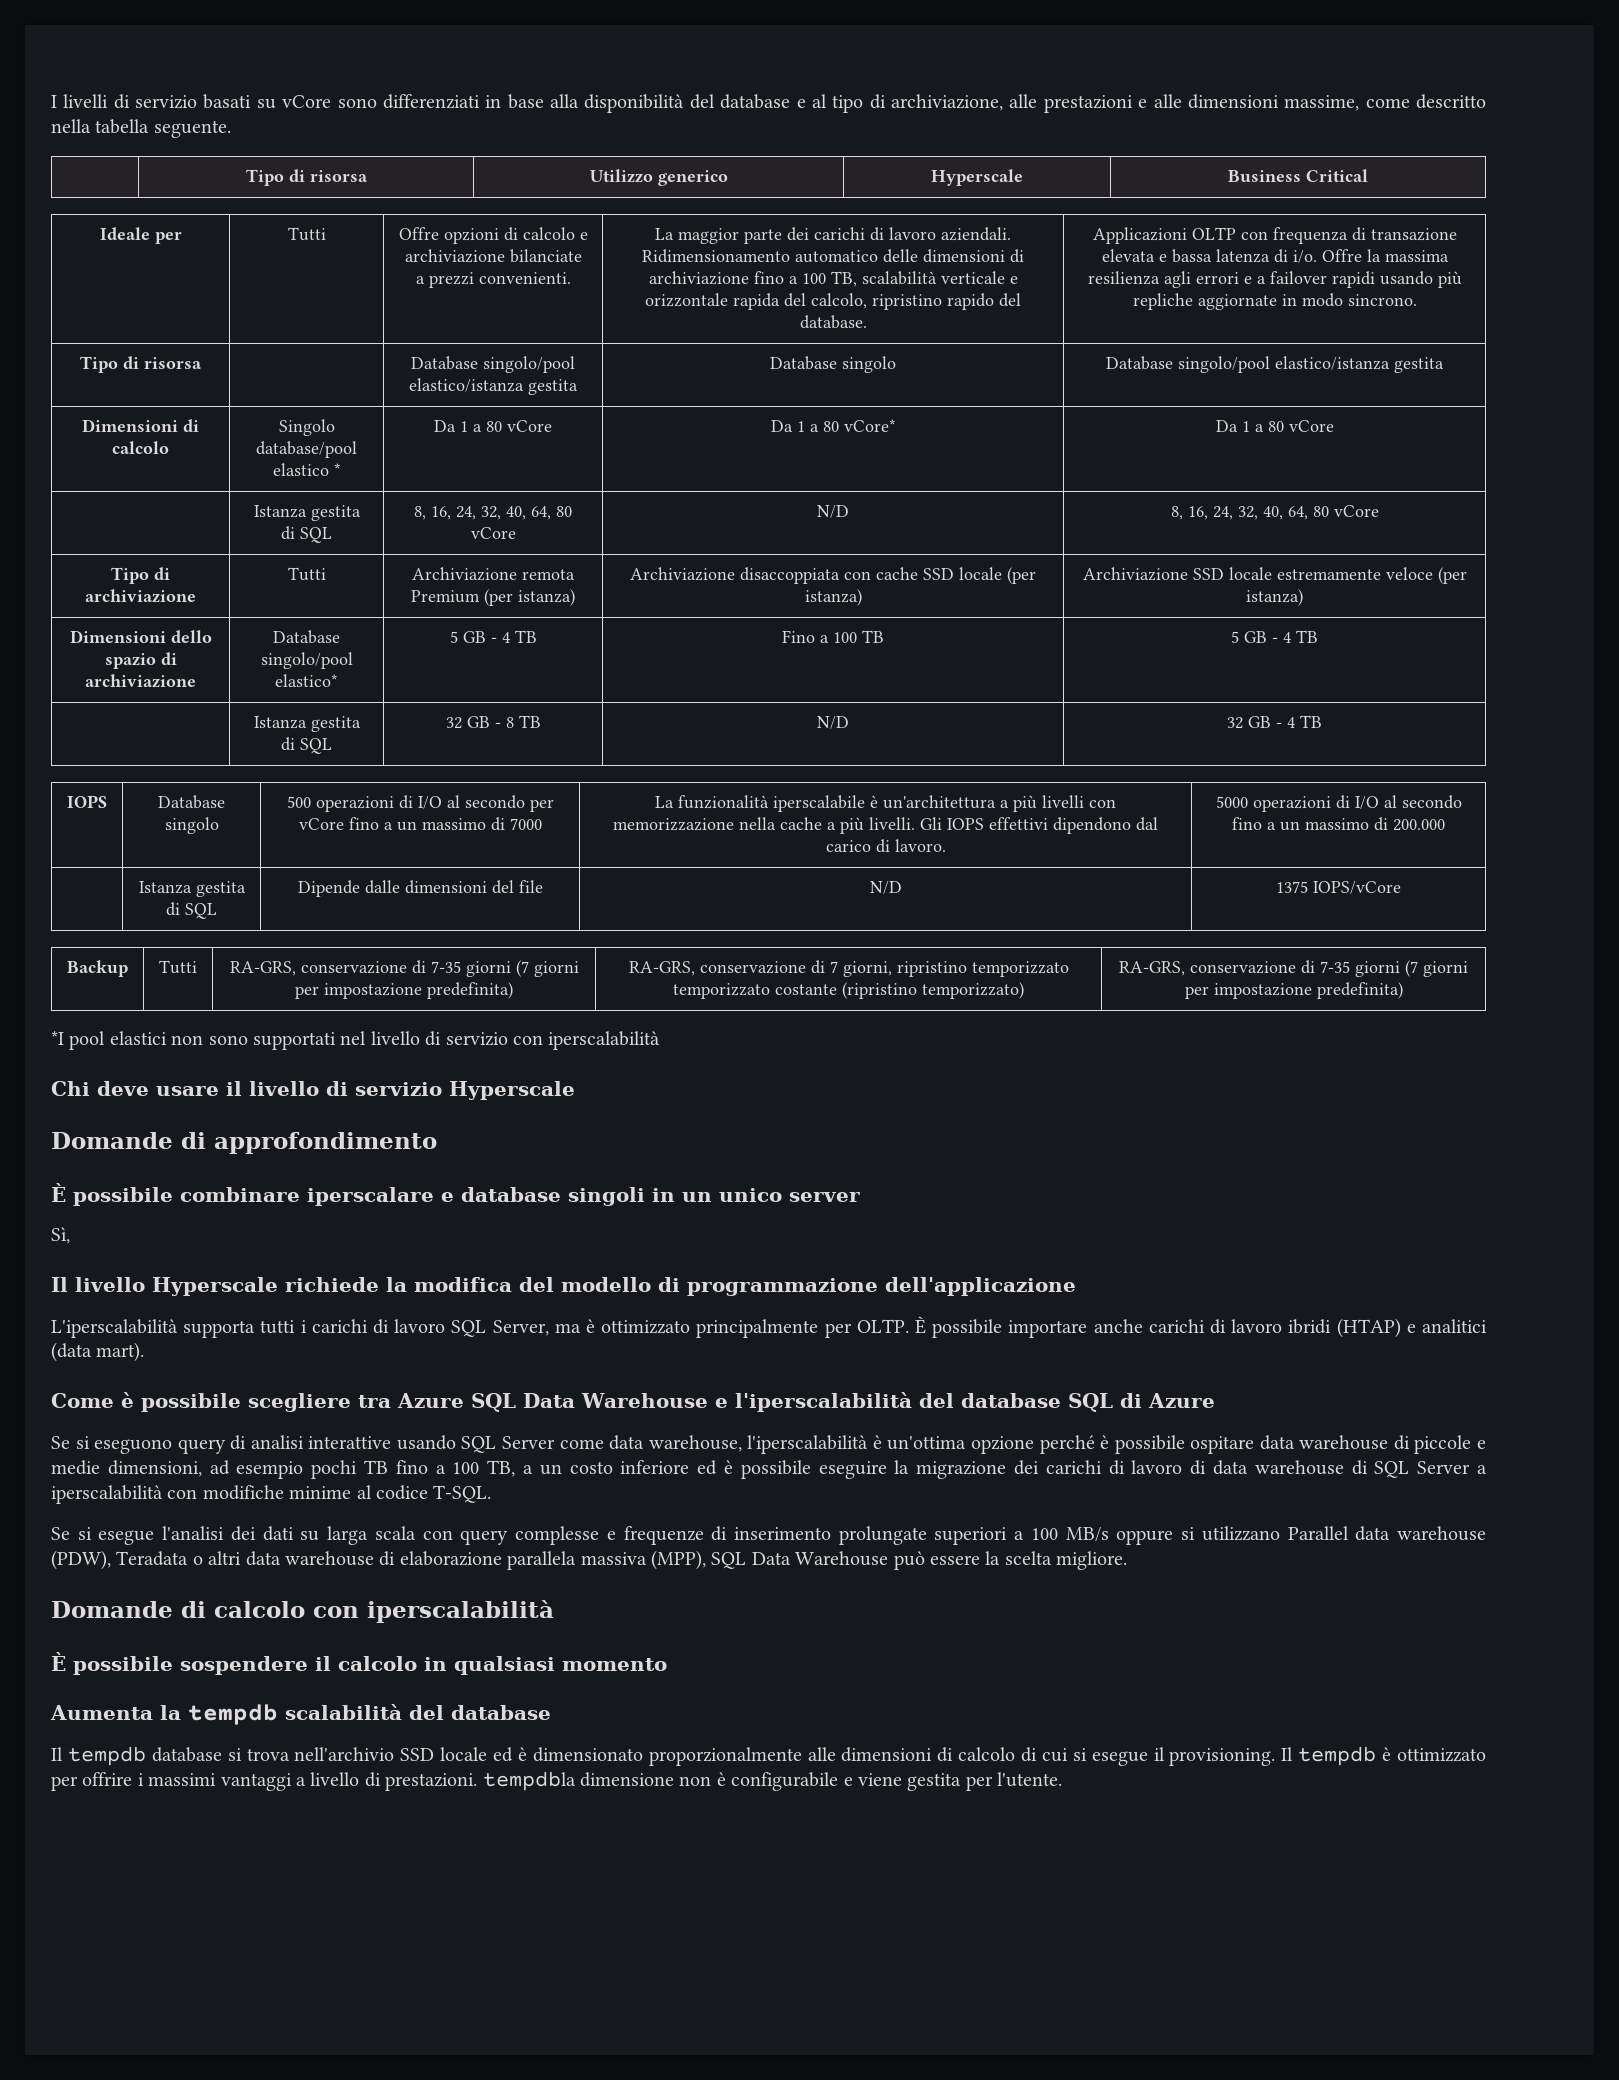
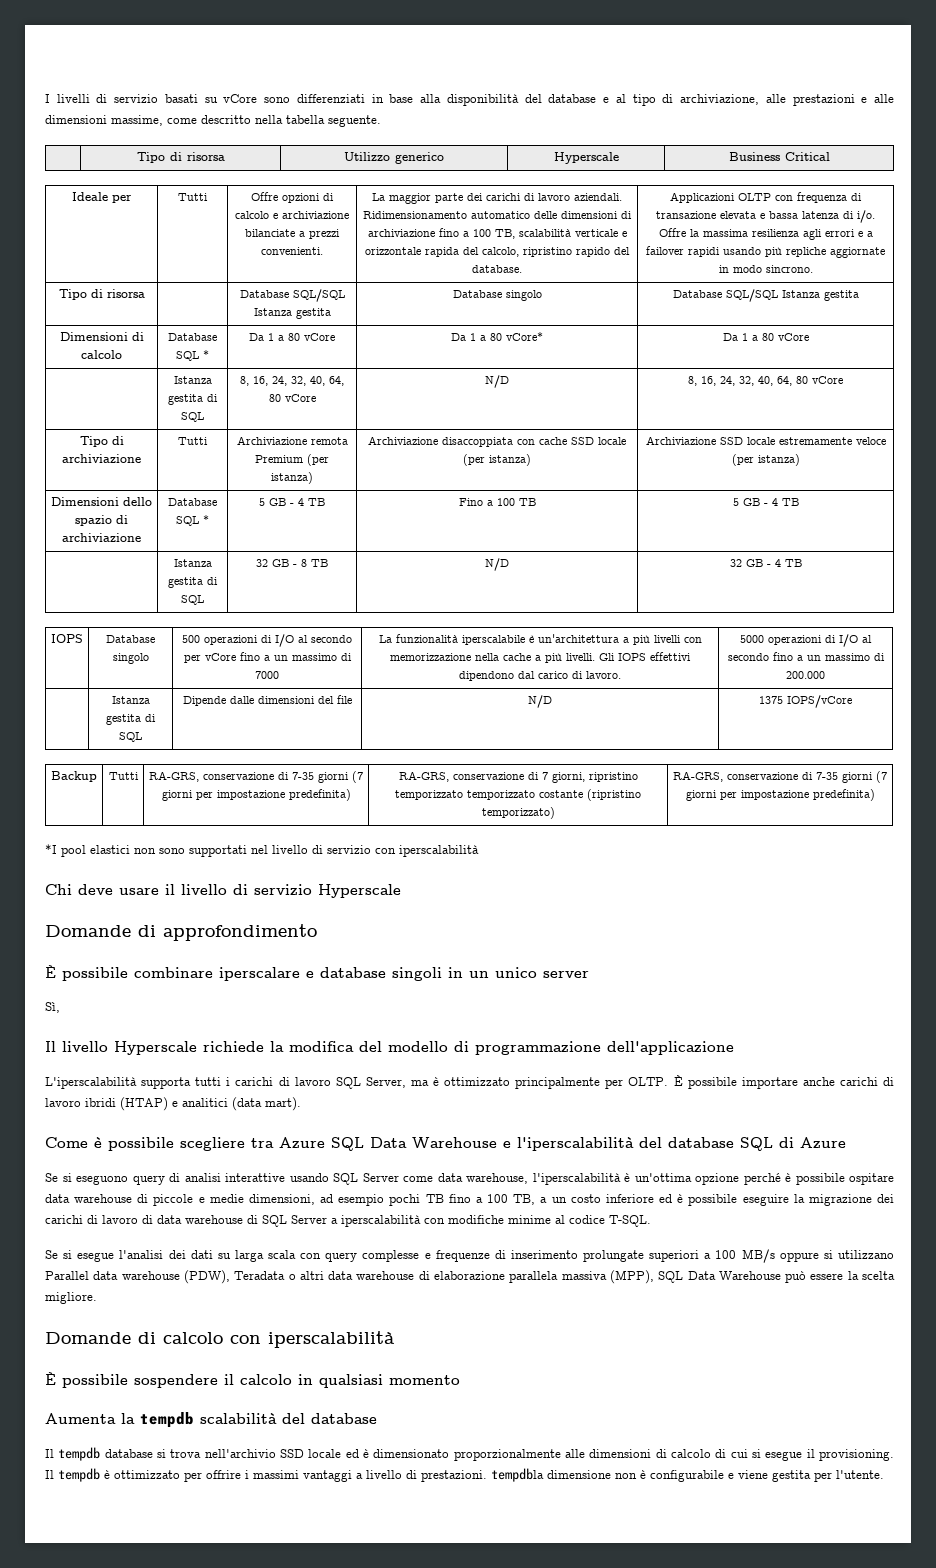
[483,356,575,373] [409,378,524,392] singolo/pool elastico/istanza -> [292,289,345,302] [253,308,292,316] SQL/SQL Istanza
[1178,356,1390,373] singolo/pool elastico/istanza -> [725,289,820,302] SQL/SQL Istanza
[278,419,335,436] [256,441,357,458] [272,463,329,476] Singolo database/pool elastico -> [168,333,217,341] [176,351,199,361] Database SQL
[260,652,353,669] [275,674,338,687] singolo/pool elastico* -> [176,515,209,526] SQL *

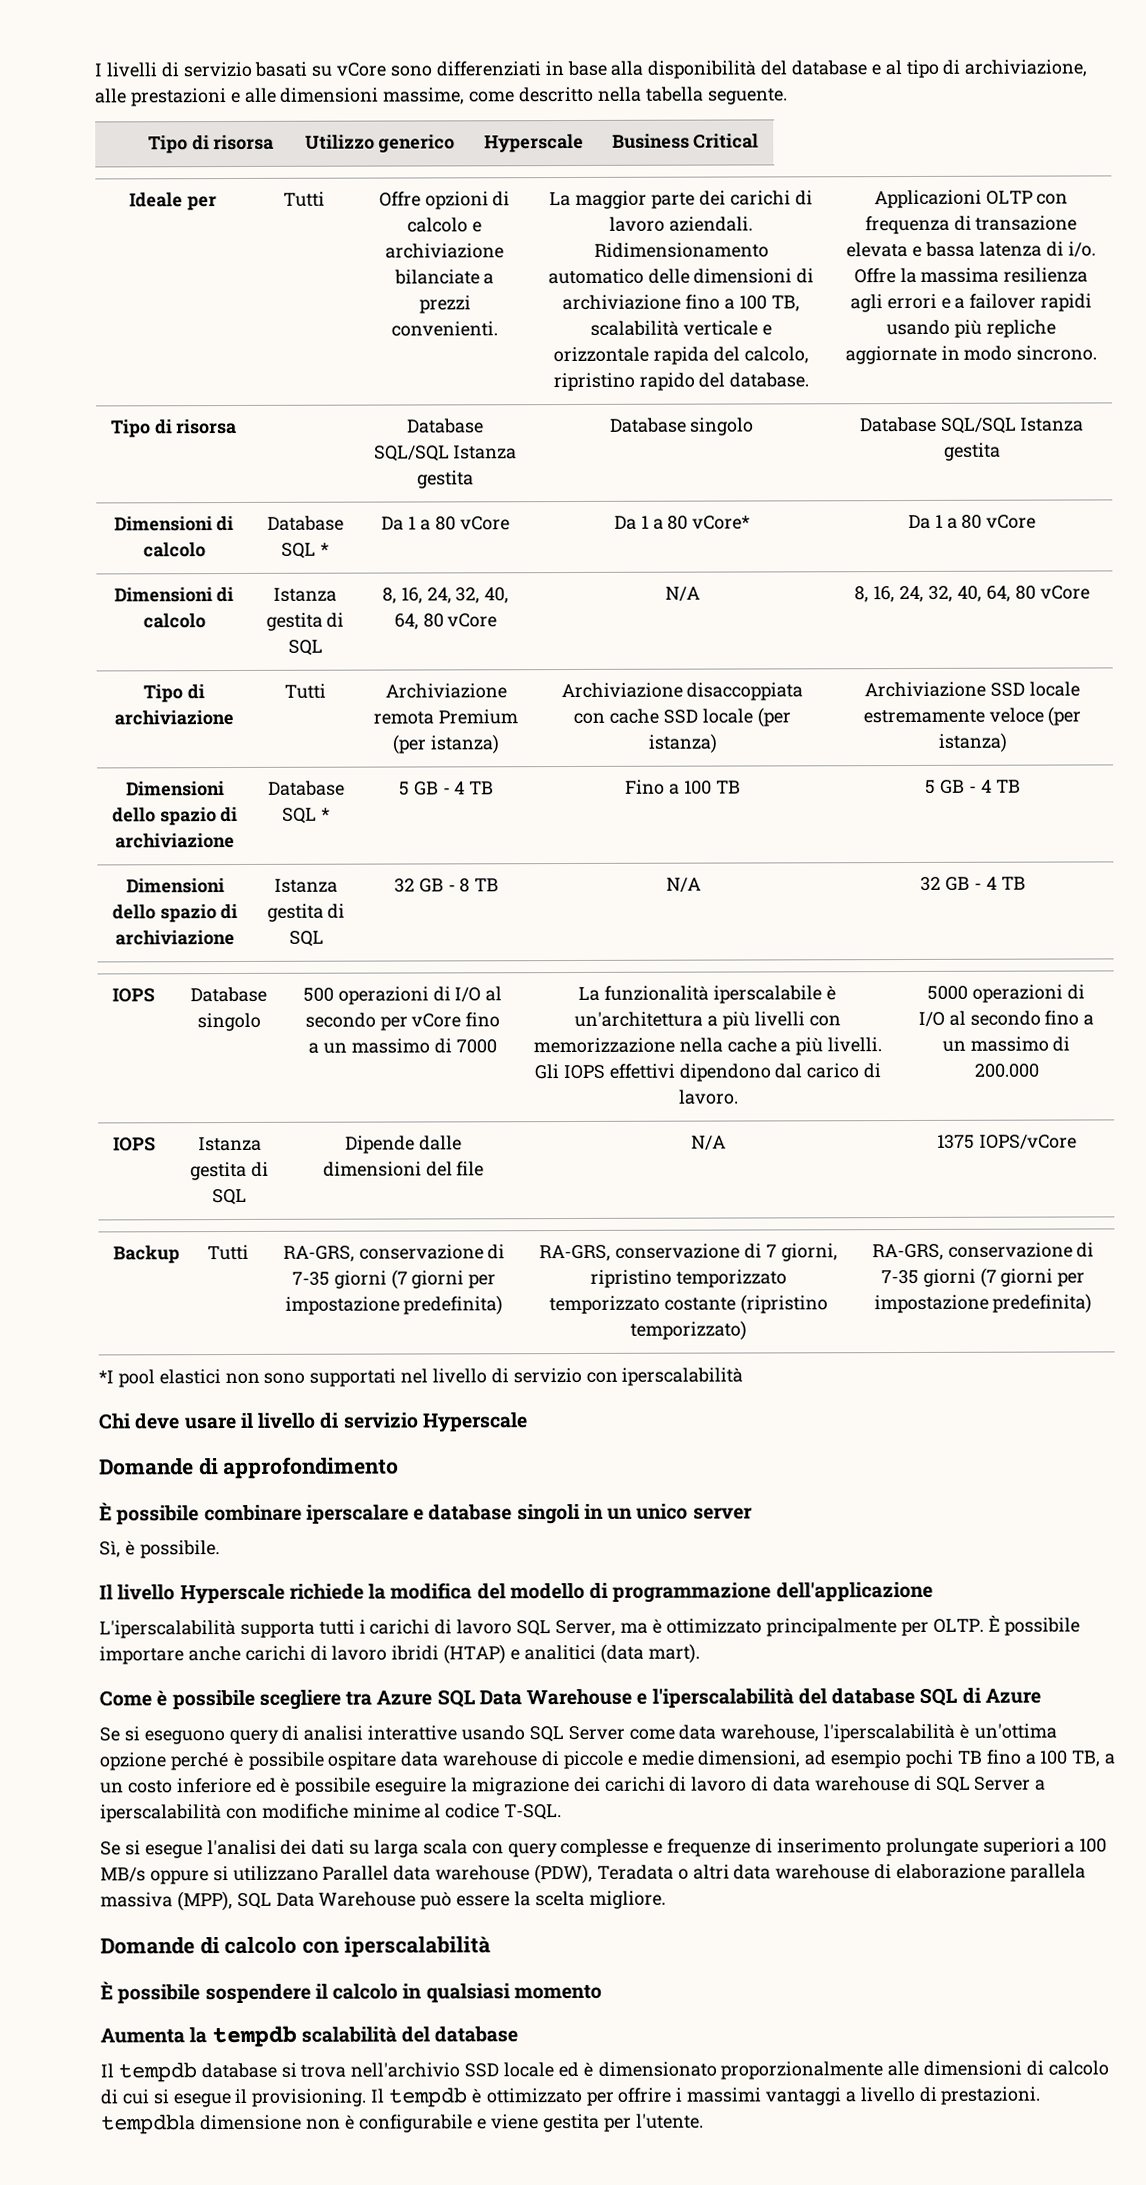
(809, 337) none -> [113,587,235,603] [142,613,206,629] Dimensioni di calcolo
[485,375,509,388] N/D -> [664,586,700,602] N/A
(799, 502) none -> [125,878,225,894] [111,903,239,923] [115,930,235,946] Dimensioni dello spazio di archiviazione
[485,558,509,571] N/D -> [665,877,701,893] N/A
(825, 675) none -> [112,1137,156,1152] IOPS
[528,695,552,708] N/D -> [690,1135,726,1151] N/A
(60, 1007) none -> [124,1540,220,1559] è possibile.

